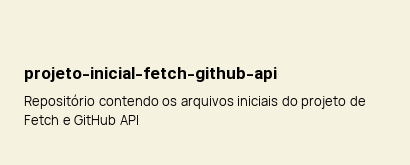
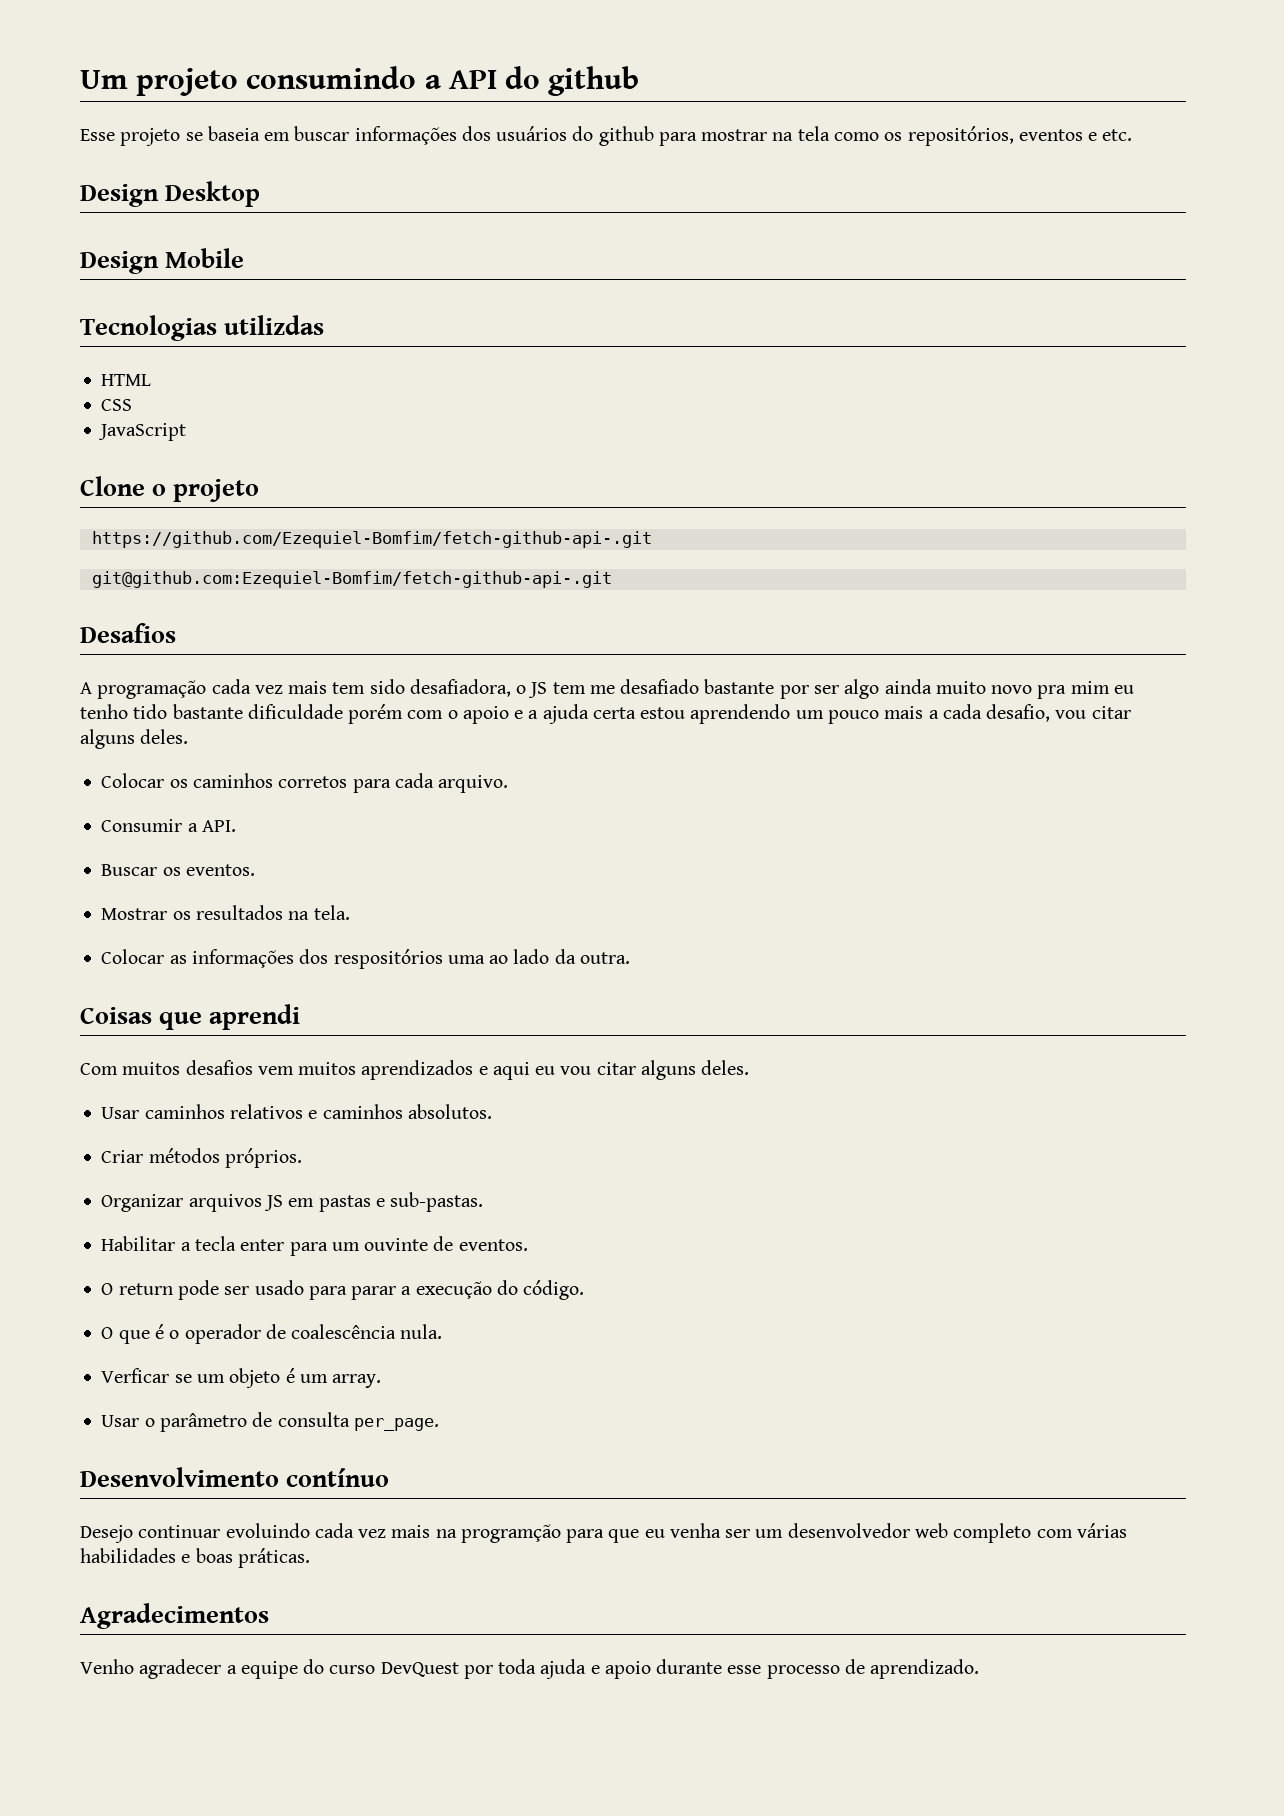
[24,67,277,82] [24,94,366,109] [24,115,139,125] projeto-inicial-fetch-github-api // Repositório contendo os arquivos iniciais do projeto de Fetch e GitHub API -> [80,66,640,96] [80,126,1133,146] [80,181,261,207] [80,248,245,274] [80,315,325,341] [101,374,152,386] [101,399,133,411] [98,423,187,441] [80,476,260,502] [91,531,652,548] [91,571,612,588] [80,623,176,643] [80,679,1134,699] [80,704,1131,724] [80,729,189,749] [101,773,509,793] [101,819,236,832] [101,864,255,876] [101,905,350,920] [101,949,630,969] [80,1004,301,1030] [80,1060,750,1080] [101,1104,492,1119] [101,1148,302,1168] [101,1192,484,1212] [101,1236,528,1256] [101,1280,585,1300] [101,1324,443,1344] [101,1368,382,1388] [101,1412,439,1432] [80,1467,390,1487] [80,1523,1127,1543] [80,1548,310,1568] [80,1603,269,1629] [80,1659,980,1679] Um projeto consumindo a API do github // Esse projeto se baseia em buscar informações dos usuários do github para mostrar na tela como os repositórios, eventos e etc. // Design Desktop // Design Mobile // Tecnologias utilizdas // HTML // CSS // JavaScript // Clone o projeto // https://github.com/Ezequiel-Bomfim/fetch-github-api-.git // git@github.com:Ezequiel-Bomfim/fetch-github-api-.git // Desafios // A programação cada vez mais tem sido desafiadora, o JS tem me desafiado bastante por ser algo ainda muito novo pra mim eu tenho tido bastante dificuldade porém com o apoio e a ajuda certa estou aprendendo um pouco mais a cada desafio, vou citar alguns deles. // Colocar os caminhos corretos para cada arquivo. // Consumir a API. // Buscar os eventos. // Mostrar os resultados na tela. // Colocar as informações dos respositórios uma ao lado da outra. // Coisas que aprendi // Com muitos desafios vem muitos aprendizados e aqui eu vou citar alguns deles. // Usar caminhos relativos e caminhos absolutos. // Criar métodos próprios. // Organizar arquivos JS em pastas e sub-pastas. // Habilitar a tecla enter para um ouvinte de eventos. // O return pode ser usado para parar a execução do código. // O que é o operador de coalescência nula. // Verficar se um objeto é um array. // Usar o parâmetro de consulta per_page. // Desenvolvimento contínuo // Desejo continuar evoluindo cada vez mais na programção para que eu venha ser um desenvolvedor web completo com várias habilidades e boas práticas. // Agradecimentos // Venho agradecer a equipe do curso DevQuest por toda ajuda e apoio durante esse processo de aprendizado.

